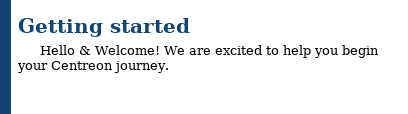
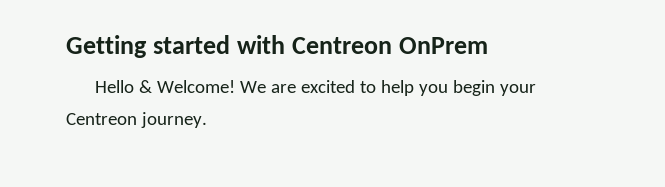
(190, 25) none -> [237,35,489,54] with Centreon OnPrem

